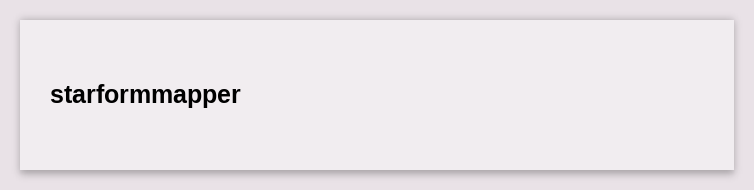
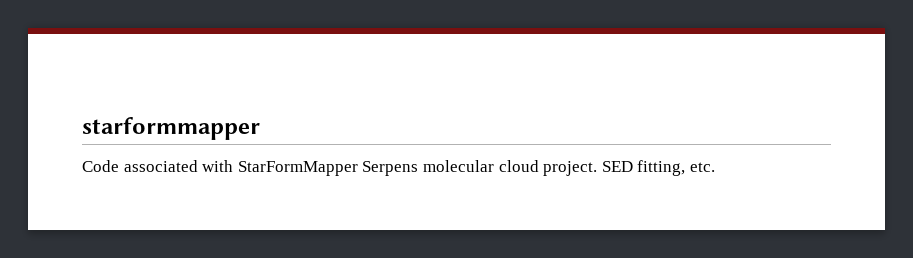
(241, 96) none -> [82,160,715,176] // Code associated with StarFormMapper Serpens molecular cloud project. SED fitting, etc.

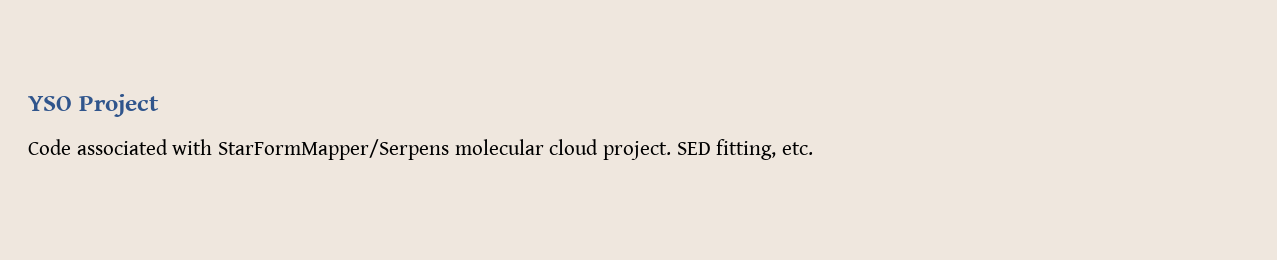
[82,117,260,140] starformmapper -> [28,94,159,117] YSO Project
[237,161,419,176] StarFormMapper Serpens -> [218,139,450,160] StarFormMapper/Serpens

